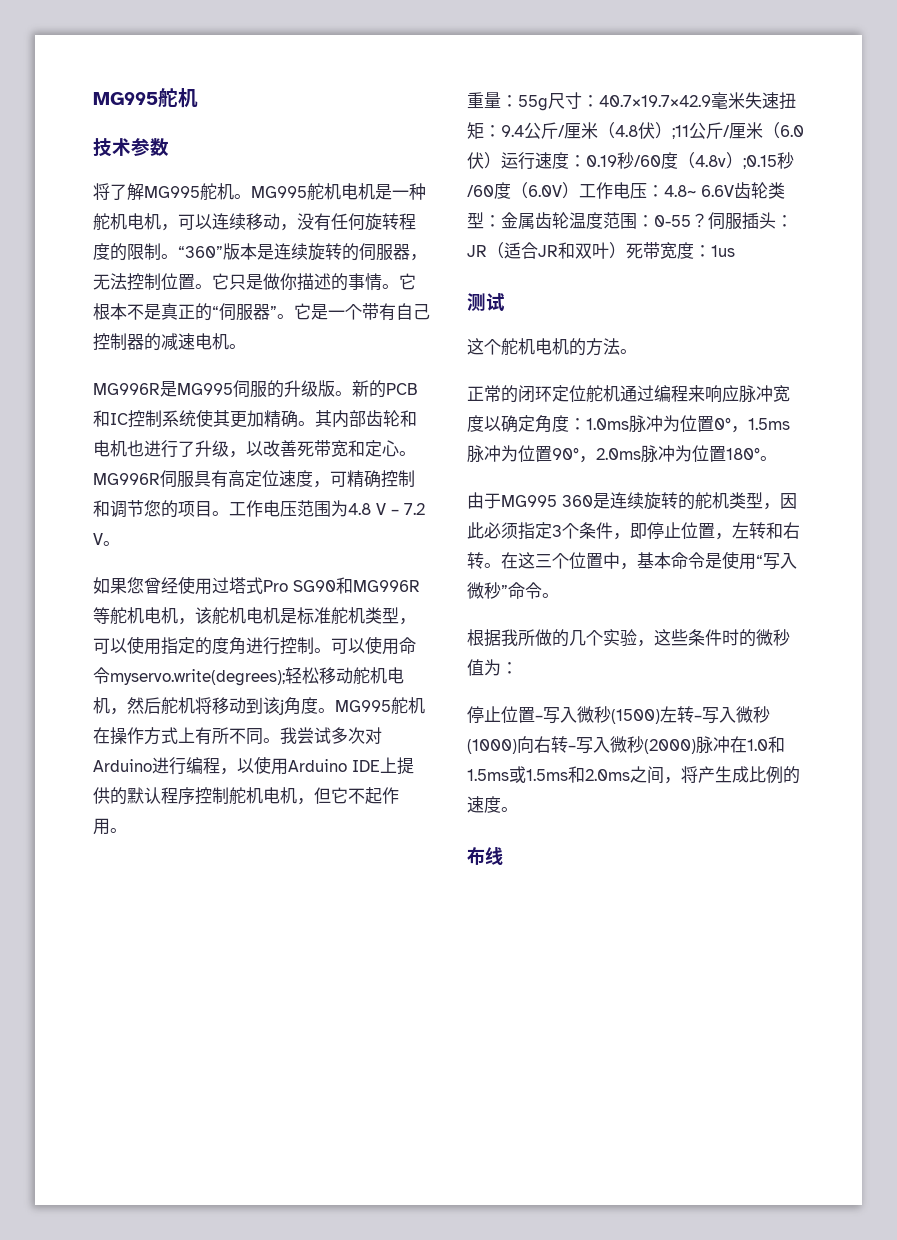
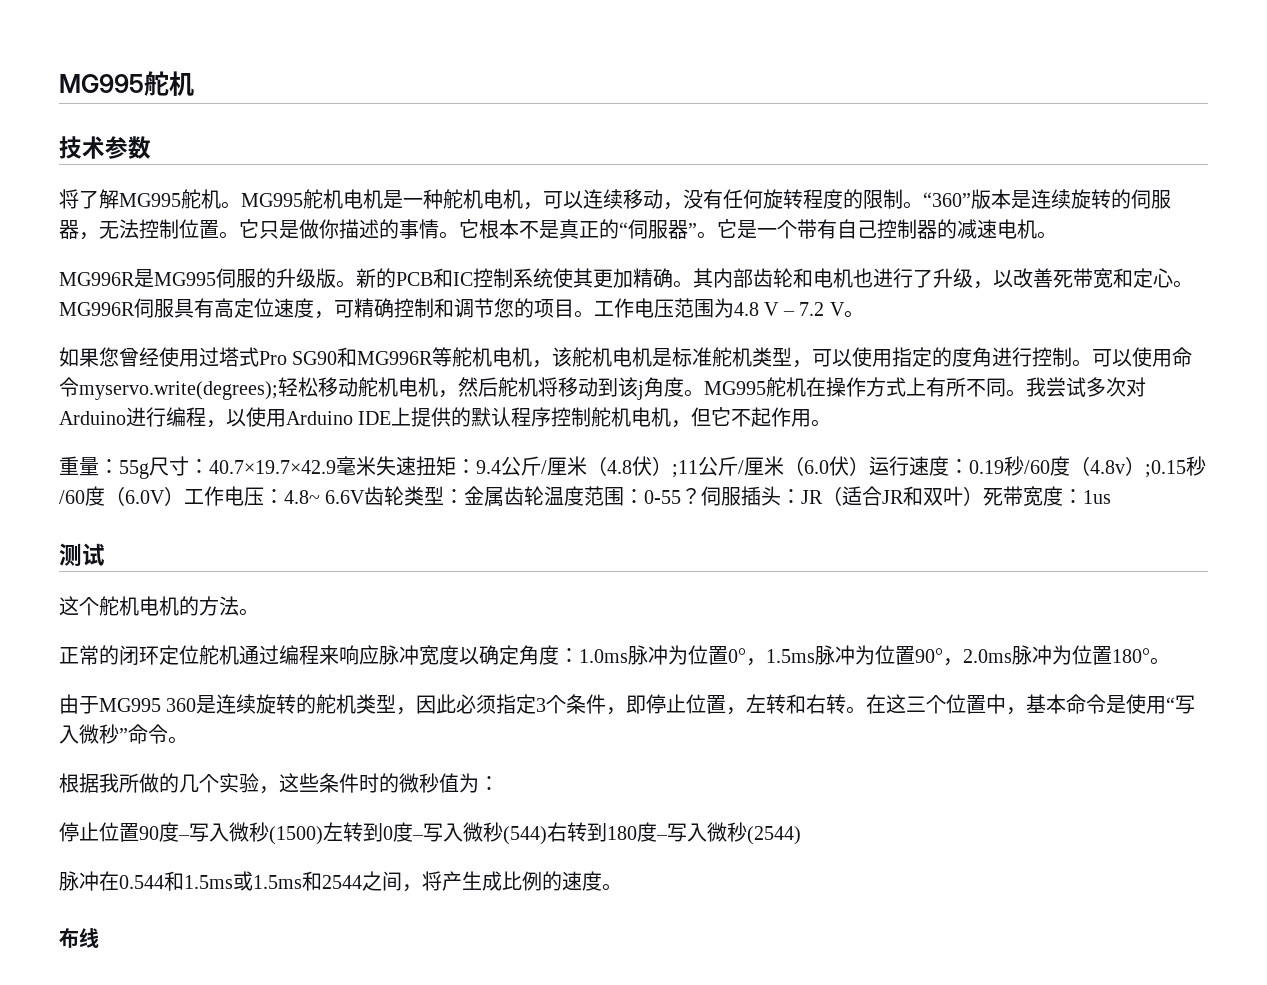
(535, 715) none -> [139,822,179,842] 90度
[694,706,770,724] [467,736,768,754] –写入微秒(1000)向右转–写入微秒(2000)脉冲在1.0 -> [363,822,801,845] [59,871,164,891] 到0度–写入微秒(544)右转到180度–写入微秒(2544) // 脉冲在0.544
[585,769,630,781] 2.0ms -> [322,875,362,889] 2544

